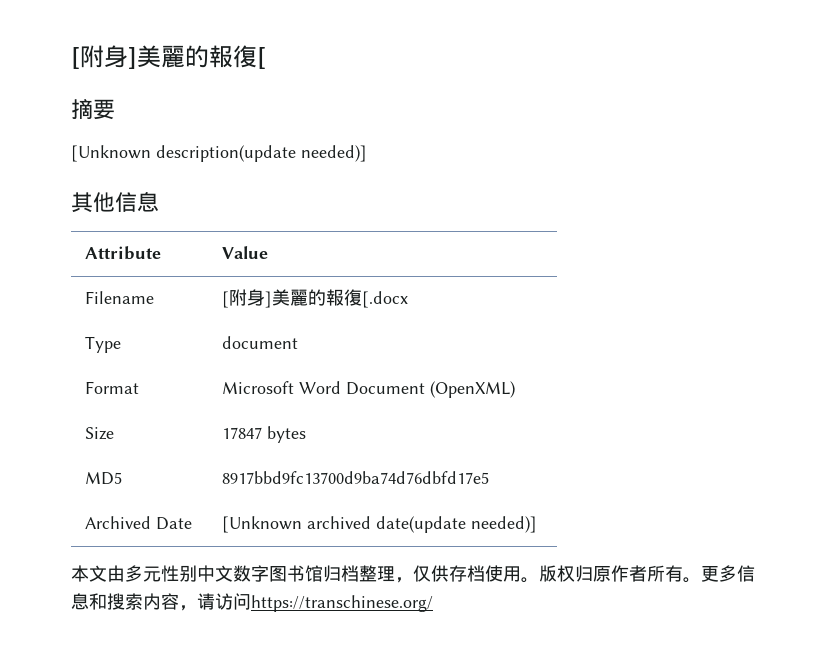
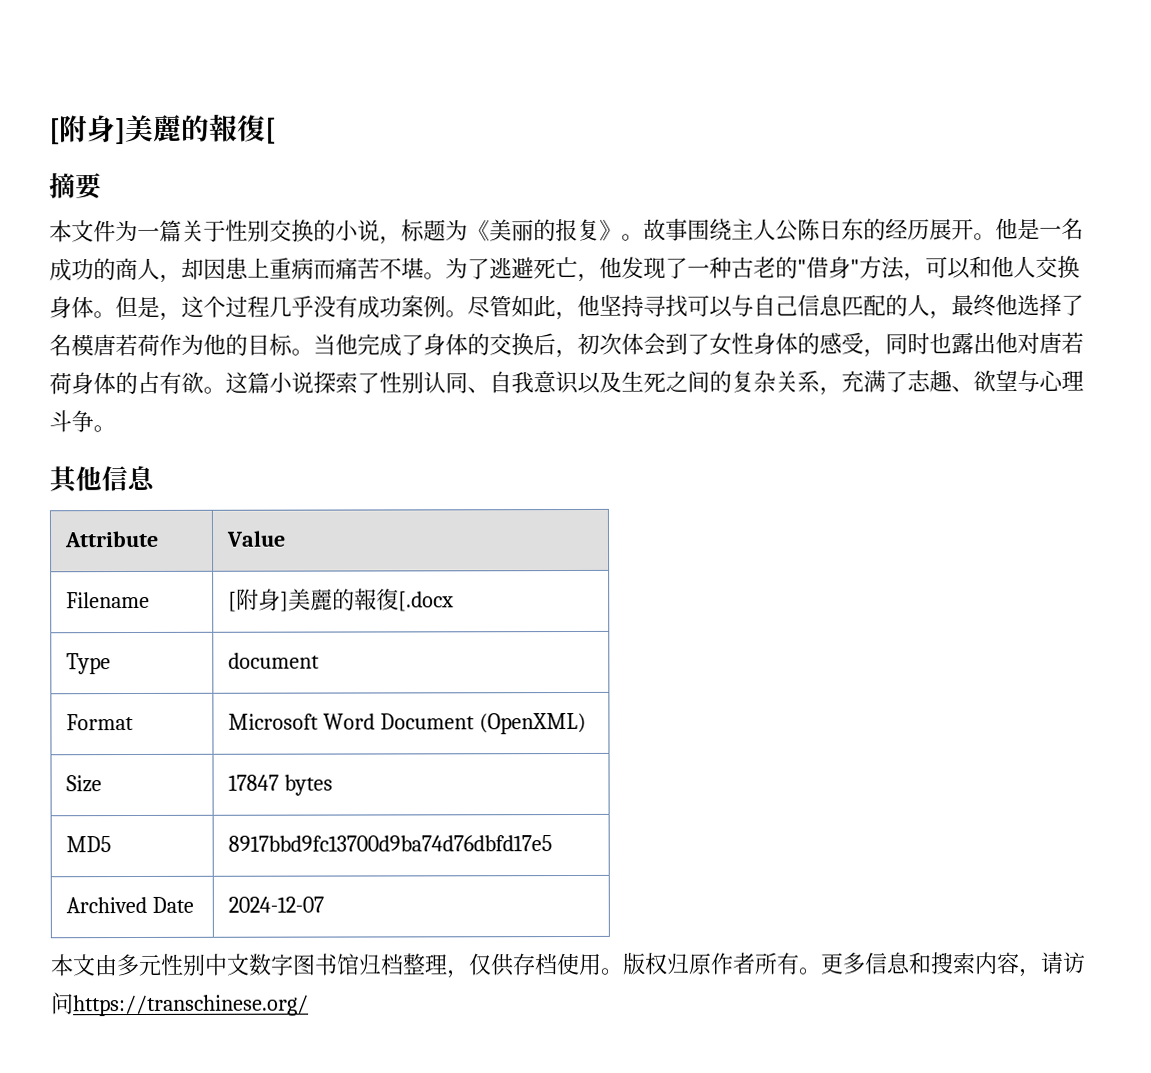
[71,145,367,162] [Unknown description(update needed)] -> [49,217,1084,245] [49,255,1080,283] [49,293,1084,321] [49,331,1084,359] [49,369,1084,396] [49,410,116,433] 本文件为一篇关于性别交换的小说，标题为《美丽的报复》。故事围绕主人公陈日东的经历展开。他是一名成功的商人，却因患上重病而痛苦不堪。为了逃避死亡，他发现了一种古老的"借身"方法，可以和他人交换身体。但是，这个过程几乎没有成功案例。尽管如此，他坚持寻找可以与自己信息匹配的人，最终他选择了名模唐若荷作为他的目标。当他完成了身体的交换后，初次体会到了女性身体的感受，同时也露出他对唐若荷身体的占有欲。这篇小说探索了性别认同、自我意识以及生死之间的复杂关系，充满了志趣、欲望与心理斗争。
[222,516,538,533] [Unknown archived date(update needed)] -> [228,896,325,913] 2024-12-07

